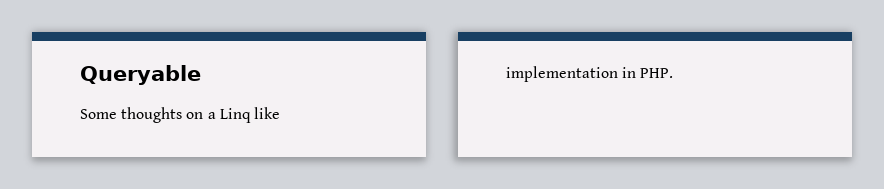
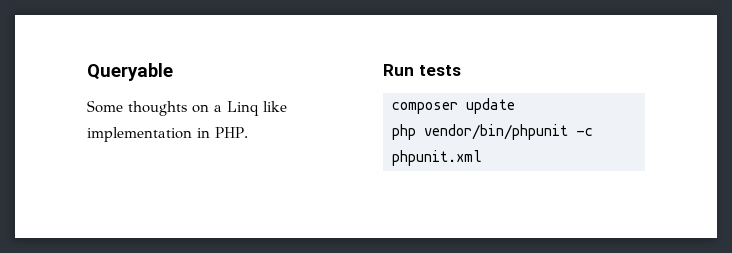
(674, 73) none -> [383,64,461,76] [392,98,515,114] [392,124,593,140] [392,150,482,166] // Run tests // composer update // php vendor/bin/phpunit -c phpunit.xml

